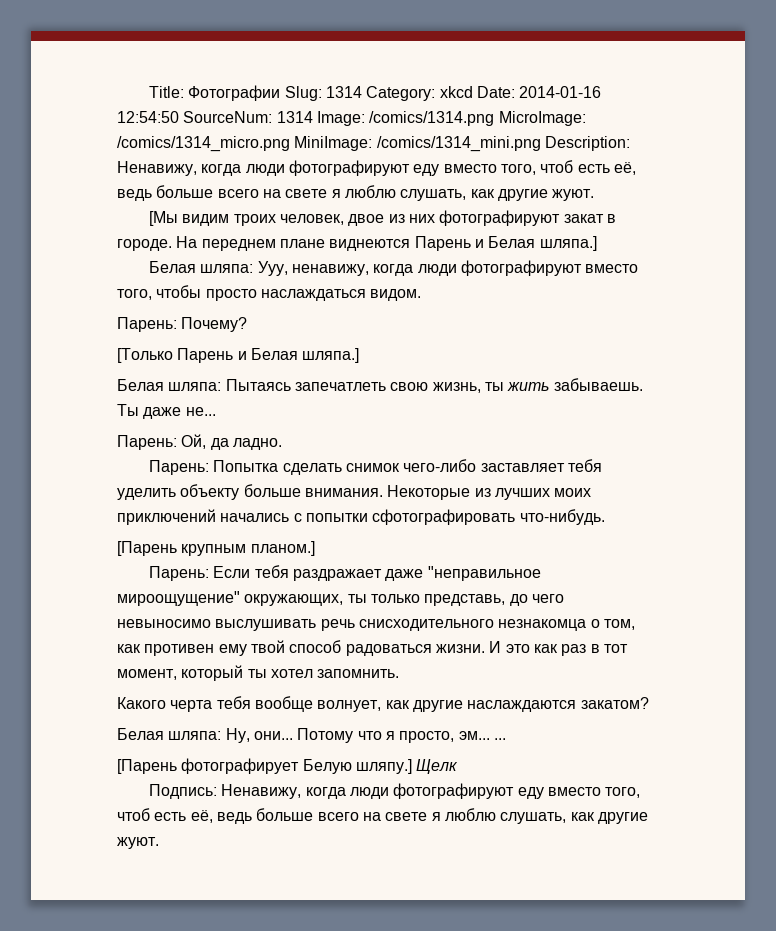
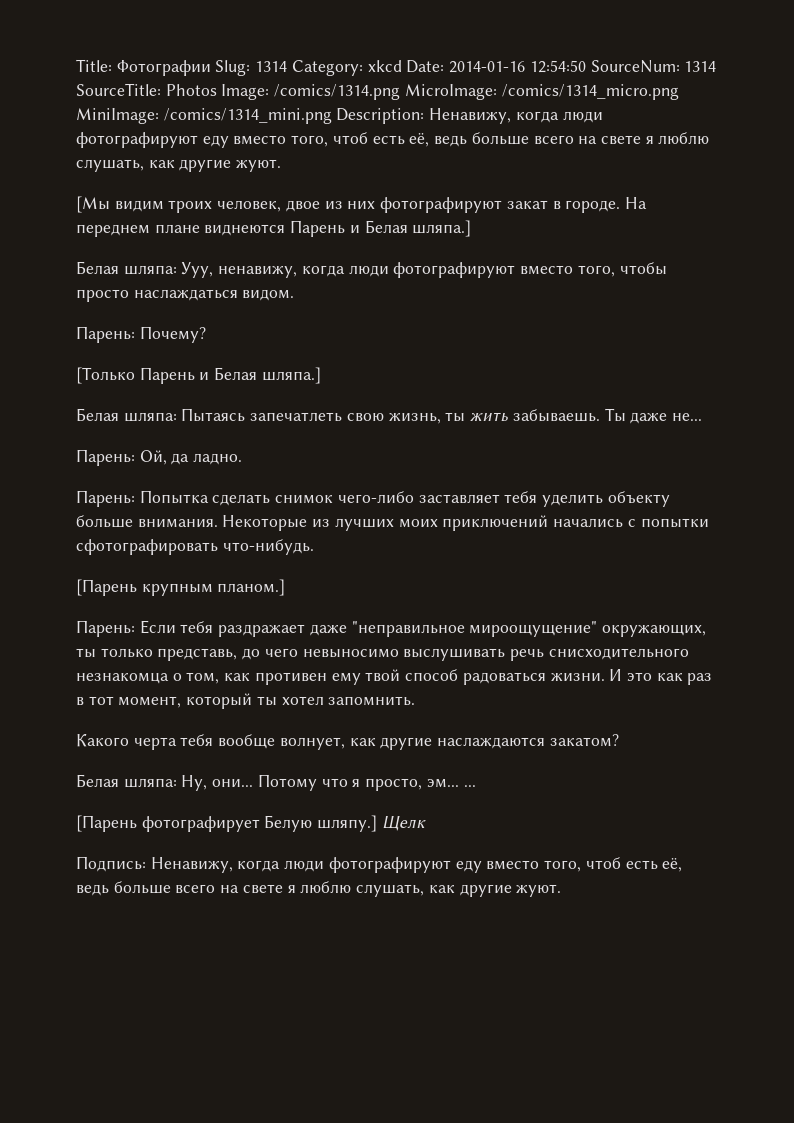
(313, 117) none -> [76,83,217,96] SourceTitle: Photos

